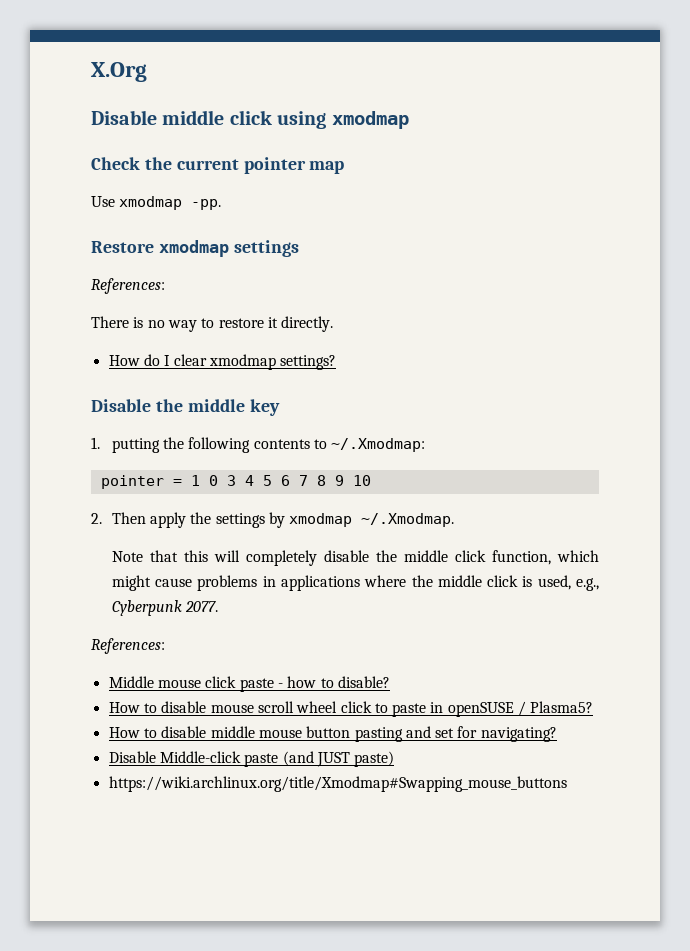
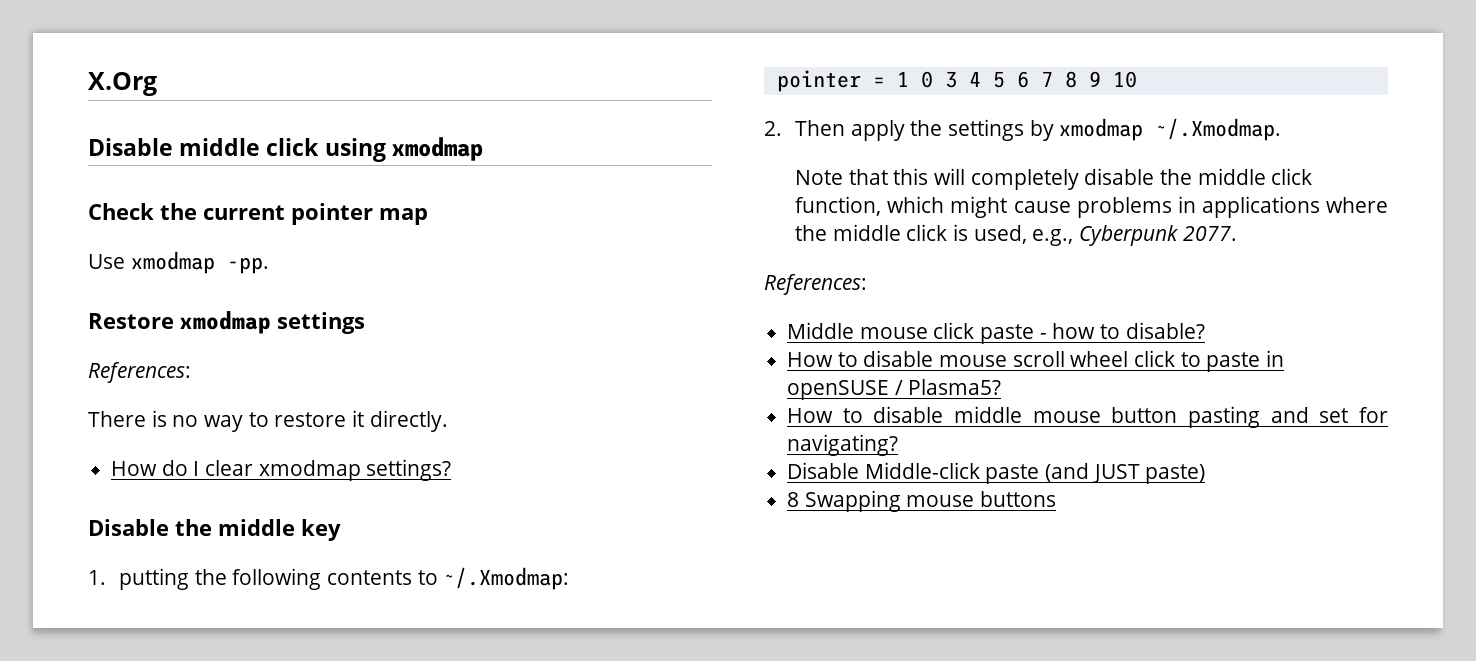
[108,776,567,792] https://wiki.archlinux.org/title/Xmodmap#Swapping_mouse_buttons -> [787,490,1057,512] 8 Swapping mouse buttons

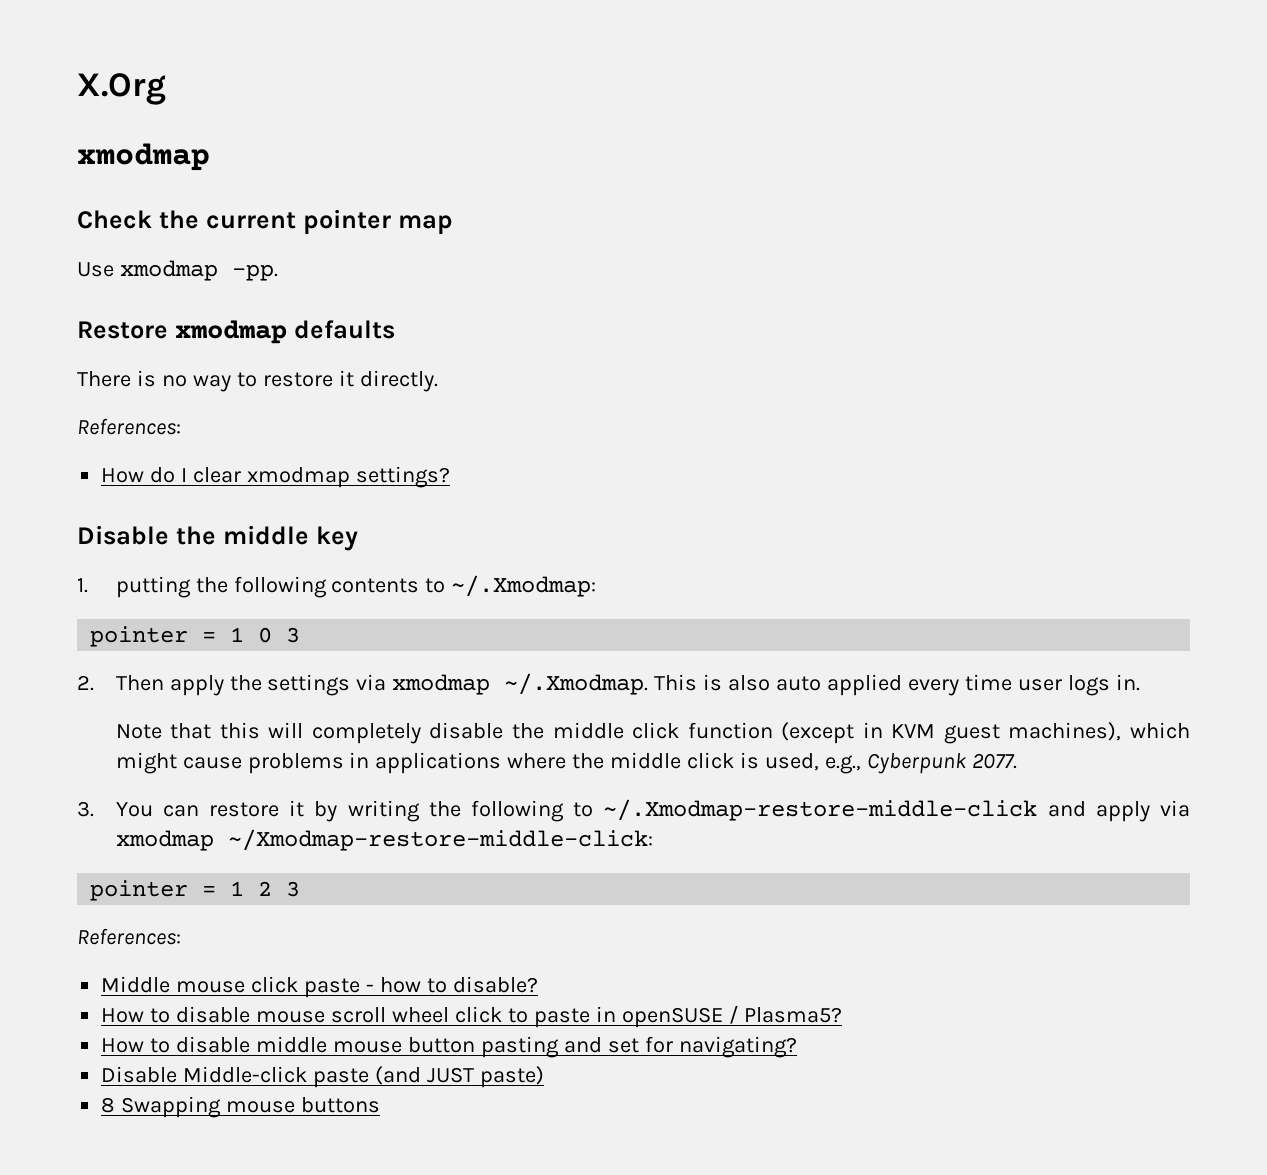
[88,138,386,162] Disable middle click using -> (166, 89) none
[277,312,365,334] [88,362,191,383] settings // References: -> [293,320,395,339] defaults
(448, 421) none -> [77,418,181,435] // References:
[968,71,1137,88] 4 5 6 7 8 9 10 -> (301, 635) none
[1029,120,1054,141] by -> [356,674,387,691] via
(1282, 129) none -> [654,674,1140,696] This is also auto applied every time user logs in.
[795,196,882,216] function, -> [687,722,1122,744] function (except in KVM guest machines),
(1237, 233) none -> [77,799,1191,822] [115,829,653,851] [90,880,301,901] // 3. You can restore it by writing the following to ~/.Xmodmap-restore-middle-click and apply via xmodmap ~/Xmodmap-restore-middle-click: // pointer = 1 2 3

